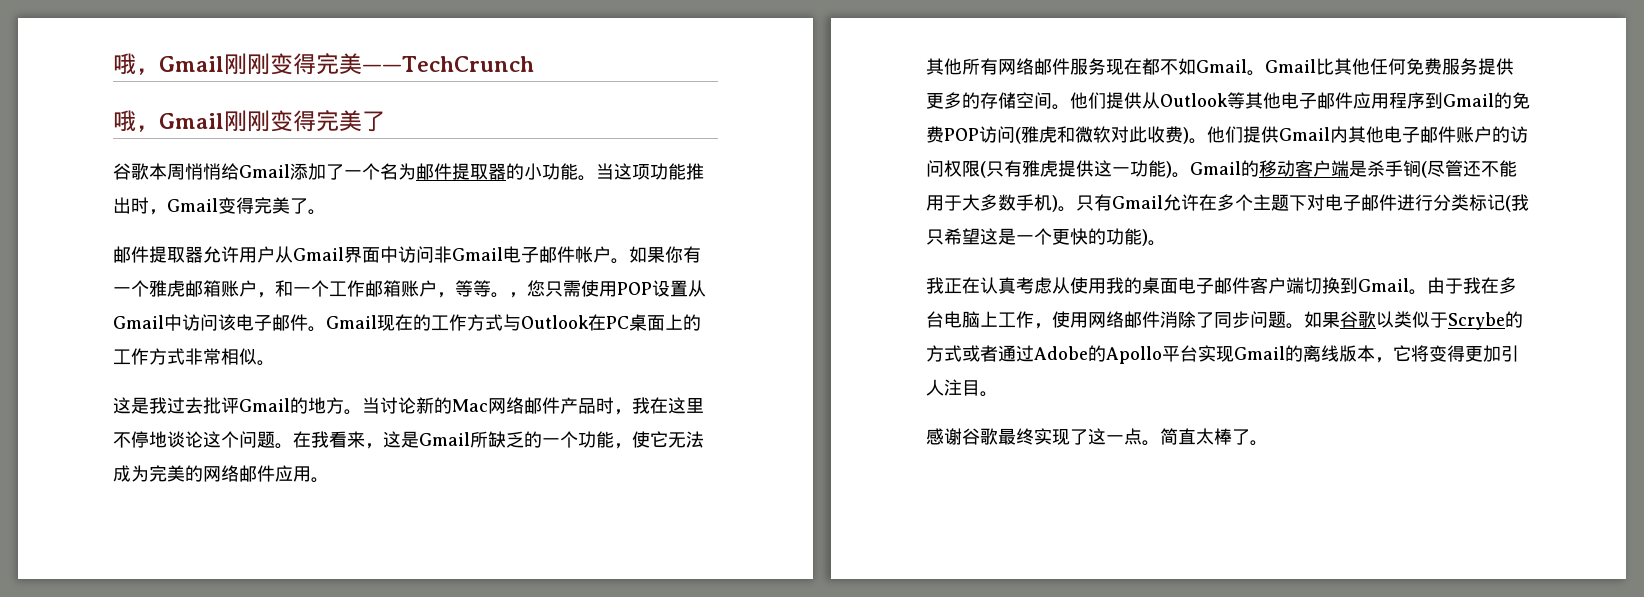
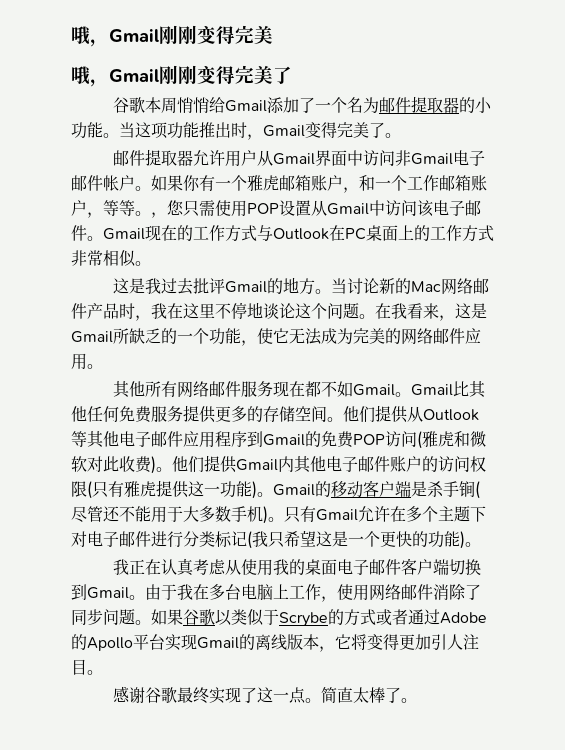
[113,53,534,75] 哦，Gmail刚刚变得完美——TechCrunch -> [71,25,273,47] 哦，Gmail刚刚变得完美

